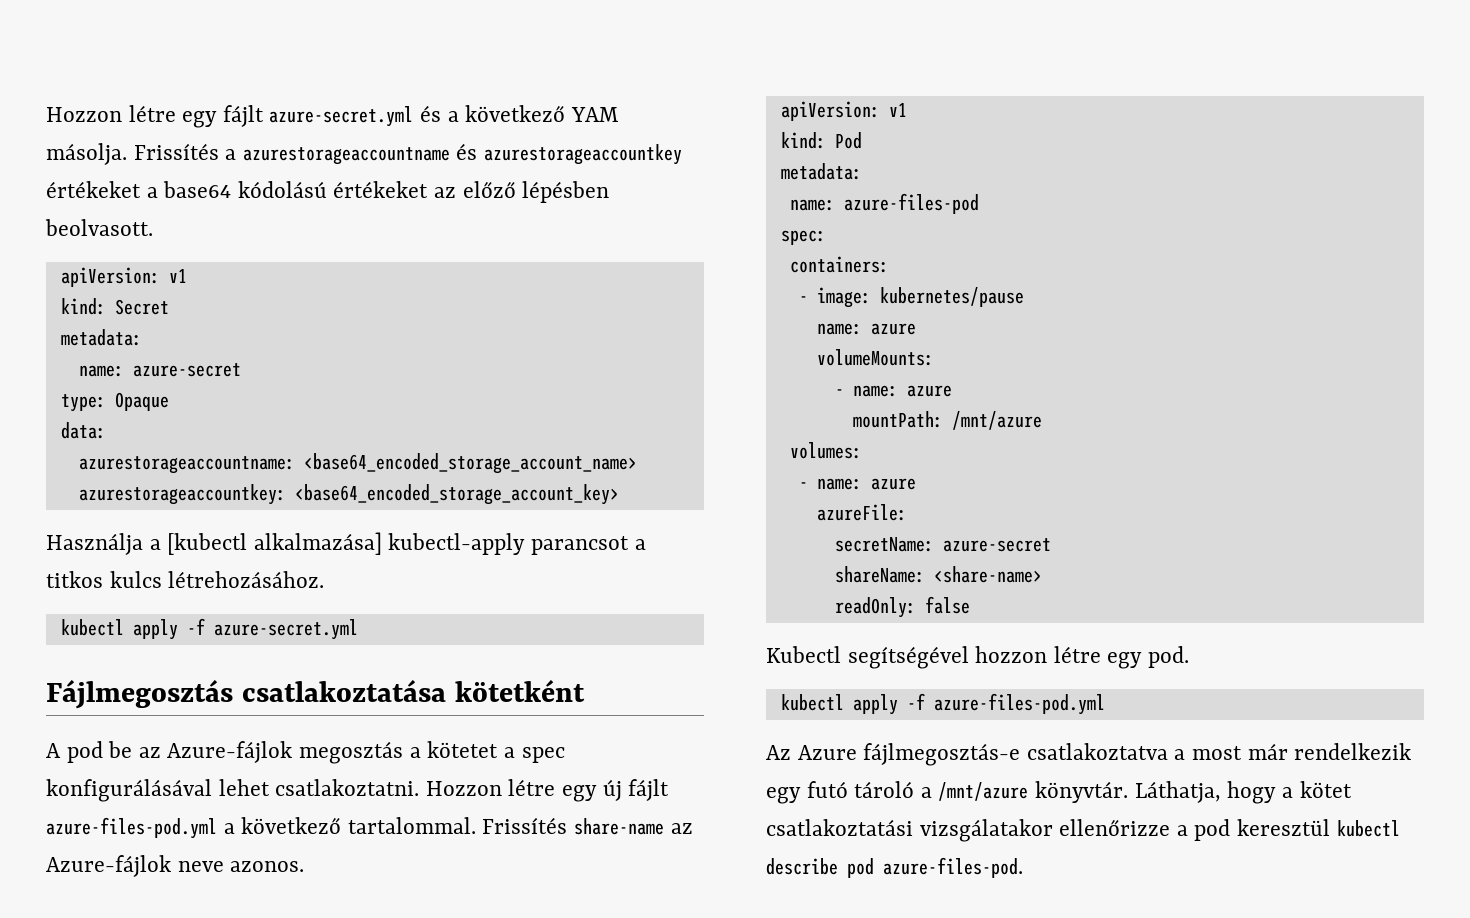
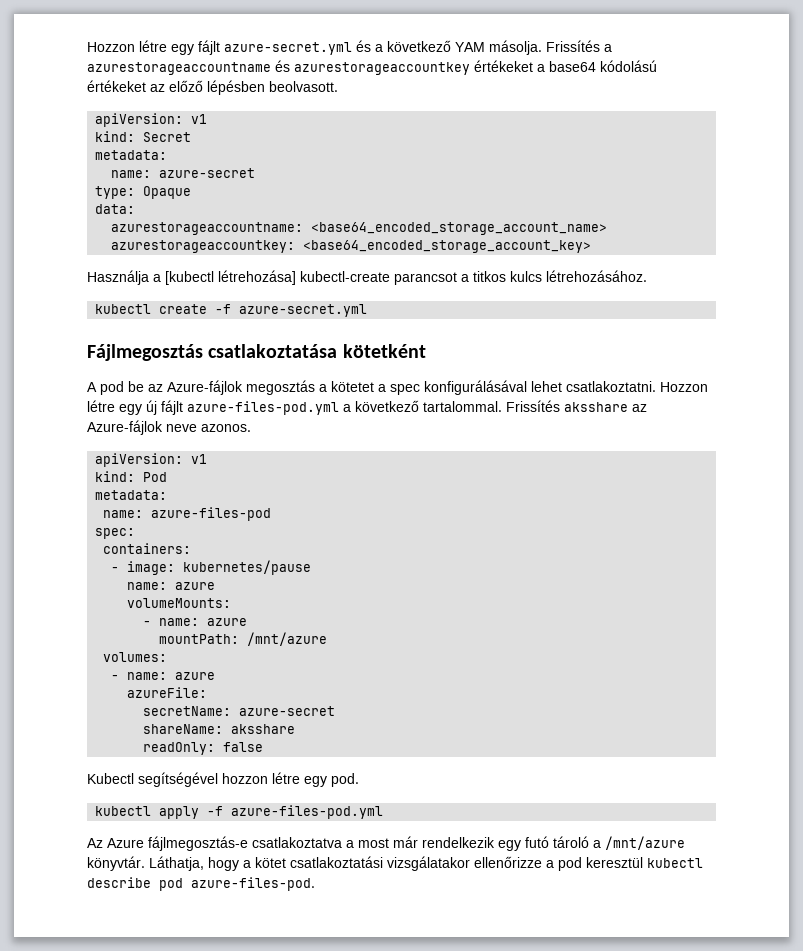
[253,532,526,555] alkalmazása] kubectl-apply -> [218,270,390,285] létrehozása] kubectl-create
[132,619,178,640] apply -> [159,304,208,314] create
[574,818,665,835] share-name -> [564,402,628,412] aksshare
[933,566,1042,583] <share-name> -> [231,724,296,734] aksshare

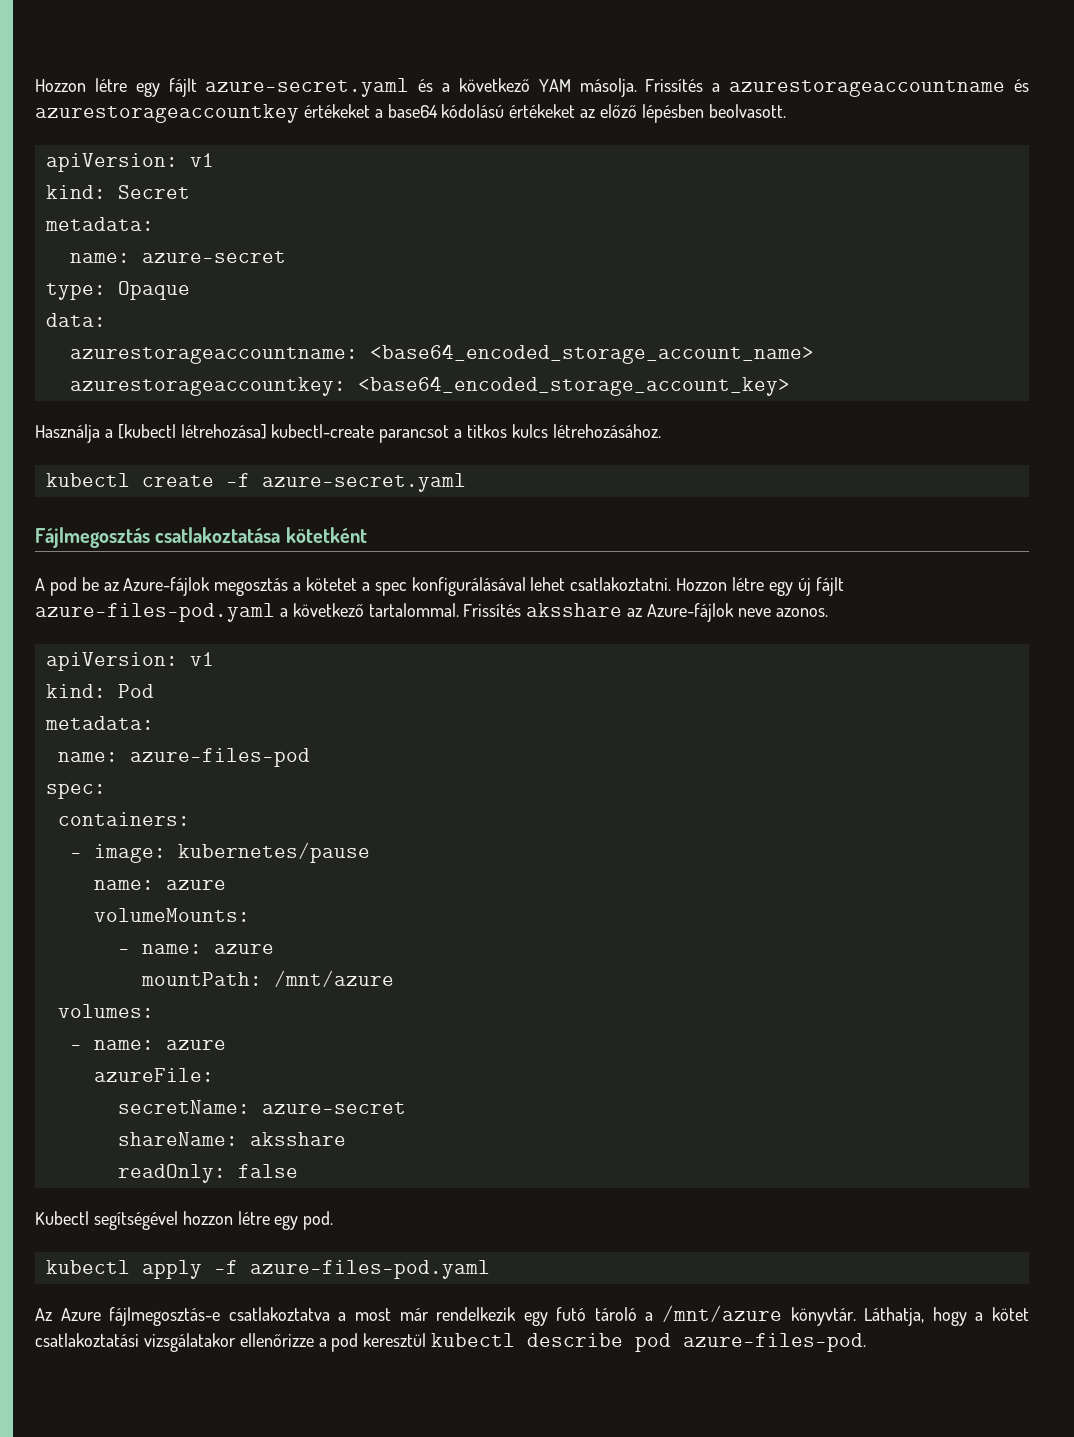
[224,42,352,55] azure-secret.yml -> [205,78,410,97] azure-secret.yaml
[239,304,368,317] azure-secret.yml -> [261,473,466,492] azure-secret.yaml
[187,401,339,415] azure-files-pod.yml -> [35,603,275,622] azure-files-pod.yaml
[231,805,384,819] azure-files-pod.yml -> [249,1260,490,1279] azure-files-pod.yaml

